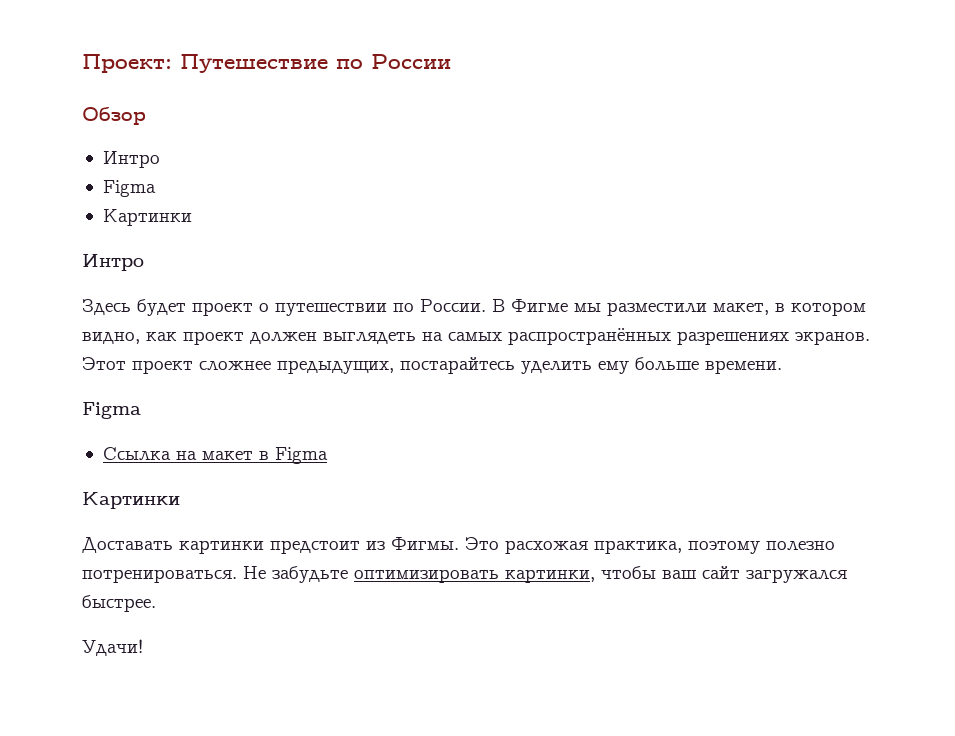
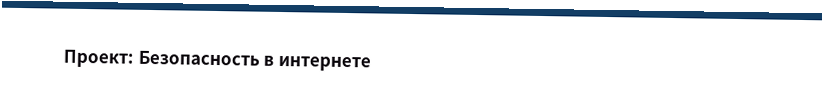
[180,54,451,73] [82,107,146,125] [102,151,160,168] [102,180,156,197] [102,209,192,226] [82,254,144,271] [82,299,866,316] [82,328,870,345] [82,357,782,374] [82,402,141,419] [102,447,328,464] [82,492,180,509] [82,537,835,554] [82,566,847,583] [82,595,156,612] [82,639,143,656] Путешествие по России // Обзор // Интро // Figma // Картинки // Интро // Здесь будет проект о путешествии по России. В Фигме мы разместили макет, в котором видно, как проект должен выглядеть на самых распространённых разрешениях экранов. Этот проект сложнее предыдущих, постарайтесь уделить ему больше времени. // Figma // Ссылка на макет в Figma // Картинки // Доставать картинки предстоит из Фигмы. Это расхожая практика, поэтому полезно потренироваться. Не забудьте оптимизировать картинки, чтобы ваш сайт загружался быстрее. // Удачи! -> [137,50,371,72] Безопасность в интернете

